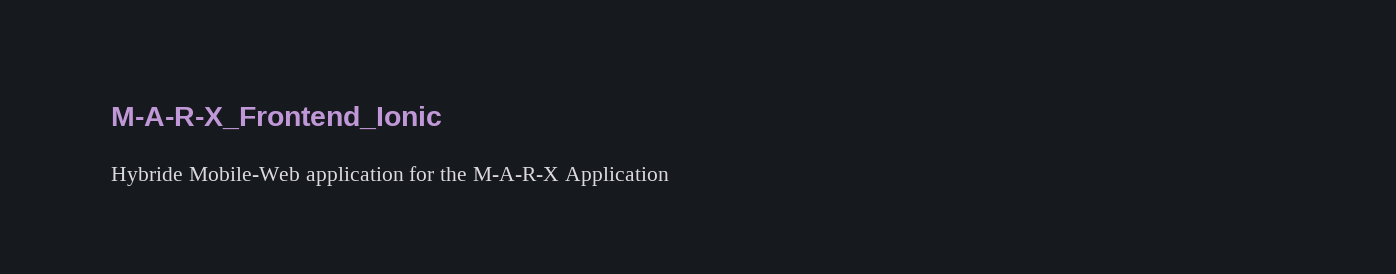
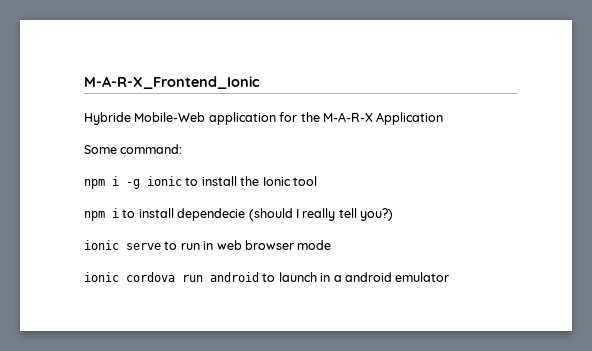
(669, 176) none -> [84,144,183,154] [84,176,317,189] [84,208,393,221] [84,240,332,250] [84,272,450,282] // Some command: // npm i -g ionic to install the Ionic tool // npm i to install dependecie (should I really tell you?) // ionic serve to run in web browser mode // ionic cordova run android to launch in a android emulator

